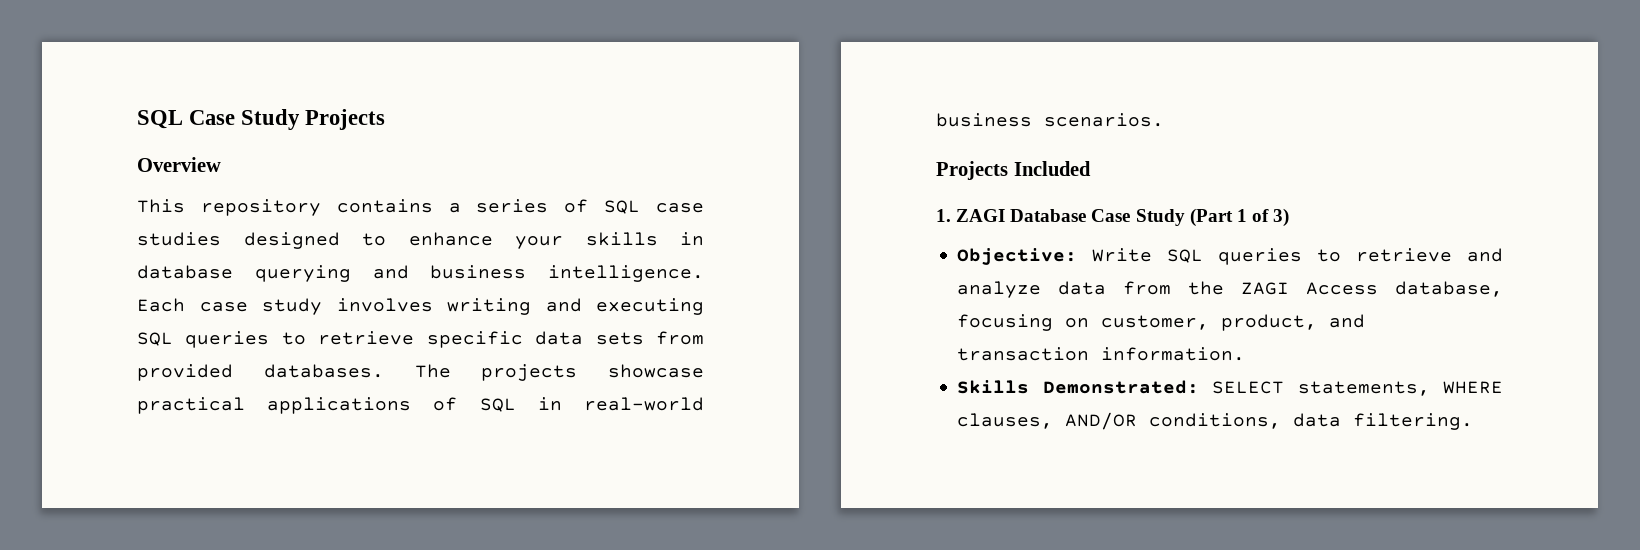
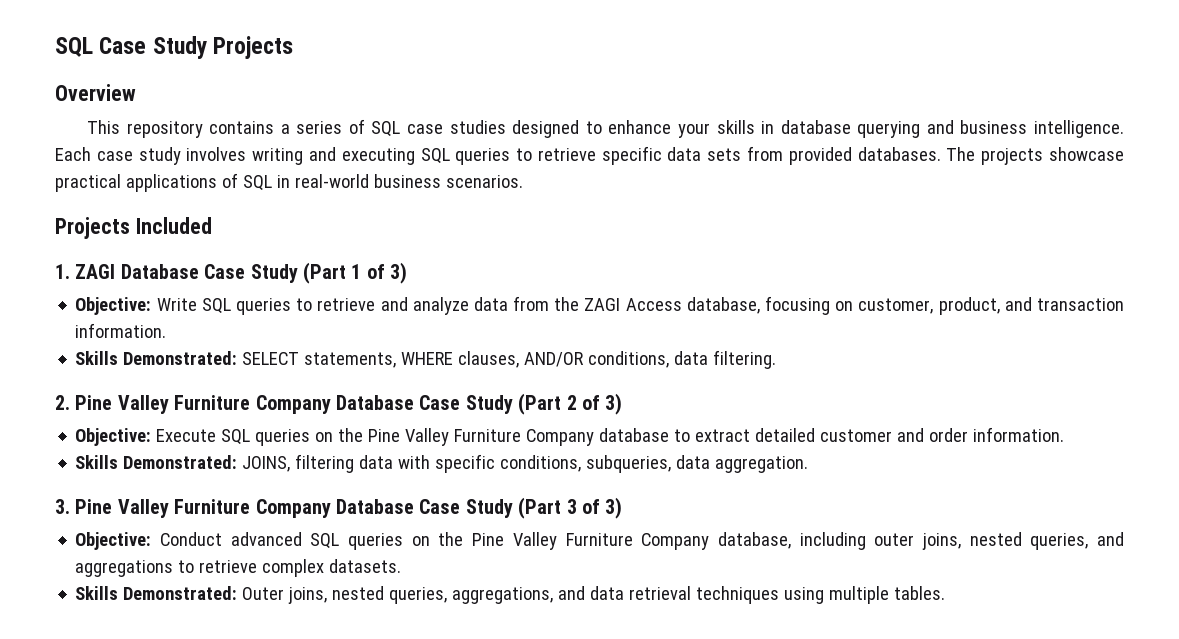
(1474, 421) none -> [55,393,623,415] [75,427,1065,446] [75,454,809,473] [55,497,623,519] [75,532,1125,550] [75,559,402,577] [75,586,946,604] // 2. Pine Valley Furniture Company Database Case Study (Part 2 of 3) // Objective: Execute SQL queries on the Pine Valley Furniture Company database to extract detailed customer and order information. // Skills Demonstrated: JOINS, filtering data with specific conditions, subqueries, data aggregation. // 3. Pine Valley Furniture Company Database Case Study (Part 3 of 3) // Objective: Conduct advanced SQL queries on the Pine Valley Furniture Company database, including outer joins, nested queries, and aggregations to retrieve complex datasets. // Skills Demonstrated: Outer joins, nested queries, aggregations, and data retrieval techniques using multiple tables.

